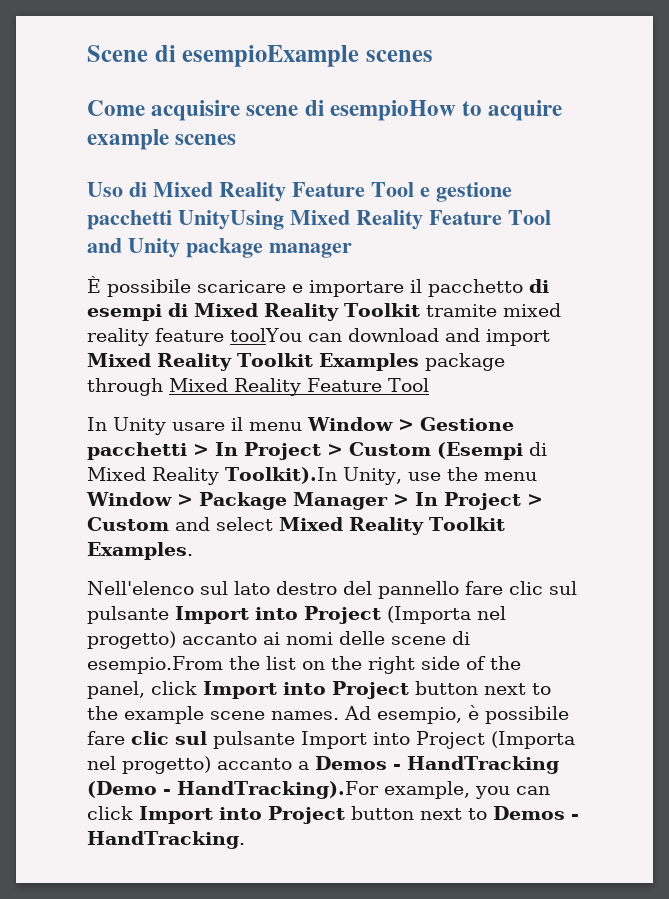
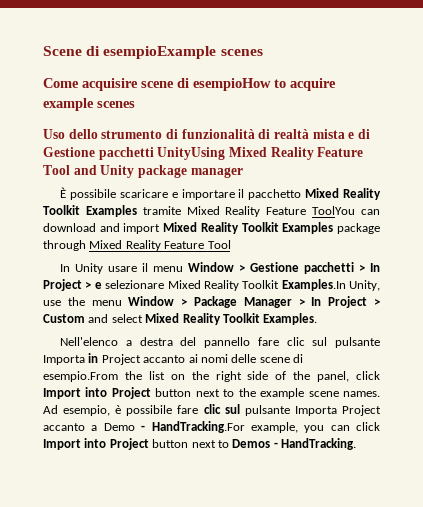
[129,182,512,202] di Mixed Reality Feature Tool e gestione -> [68,129,370,139] [43,147,95,157] dello strumento di funzionalità di realtà mista e di Gestione
[529,279,549,293] [87,303,561,321] [87,328,302,346] di esempi di Mixed Reality Toolkit tramite mixed reality feature toolYou -> [305,188,381,200] [43,205,356,217] Mixed Reality Toolkit Examples tramite Mixed Reality Feature ToolYou
[349,442,547,460] [87,467,337,485] Custom (Esempi di Mixed Reality Toolkit).In -> [94,279,346,291] e selezionare Mixed Reality Toolkit Examples.In
[200,581,337,595] sul lato destro -> [125,337,173,346] a destra
[175,606,506,624] [87,631,176,649] Import into Project (Importa nel progetto) -> [43,353,141,365] Importa in Project
[301,731,575,749] [87,756,559,774] [87,781,379,799] Import into Project (Importa nel progetto) accanto a Demos - HandTracking (Demo - HandTracking).For -> [294,405,381,416] [43,421,245,433] Importa Project accanto a Demo - HandTracking.For

